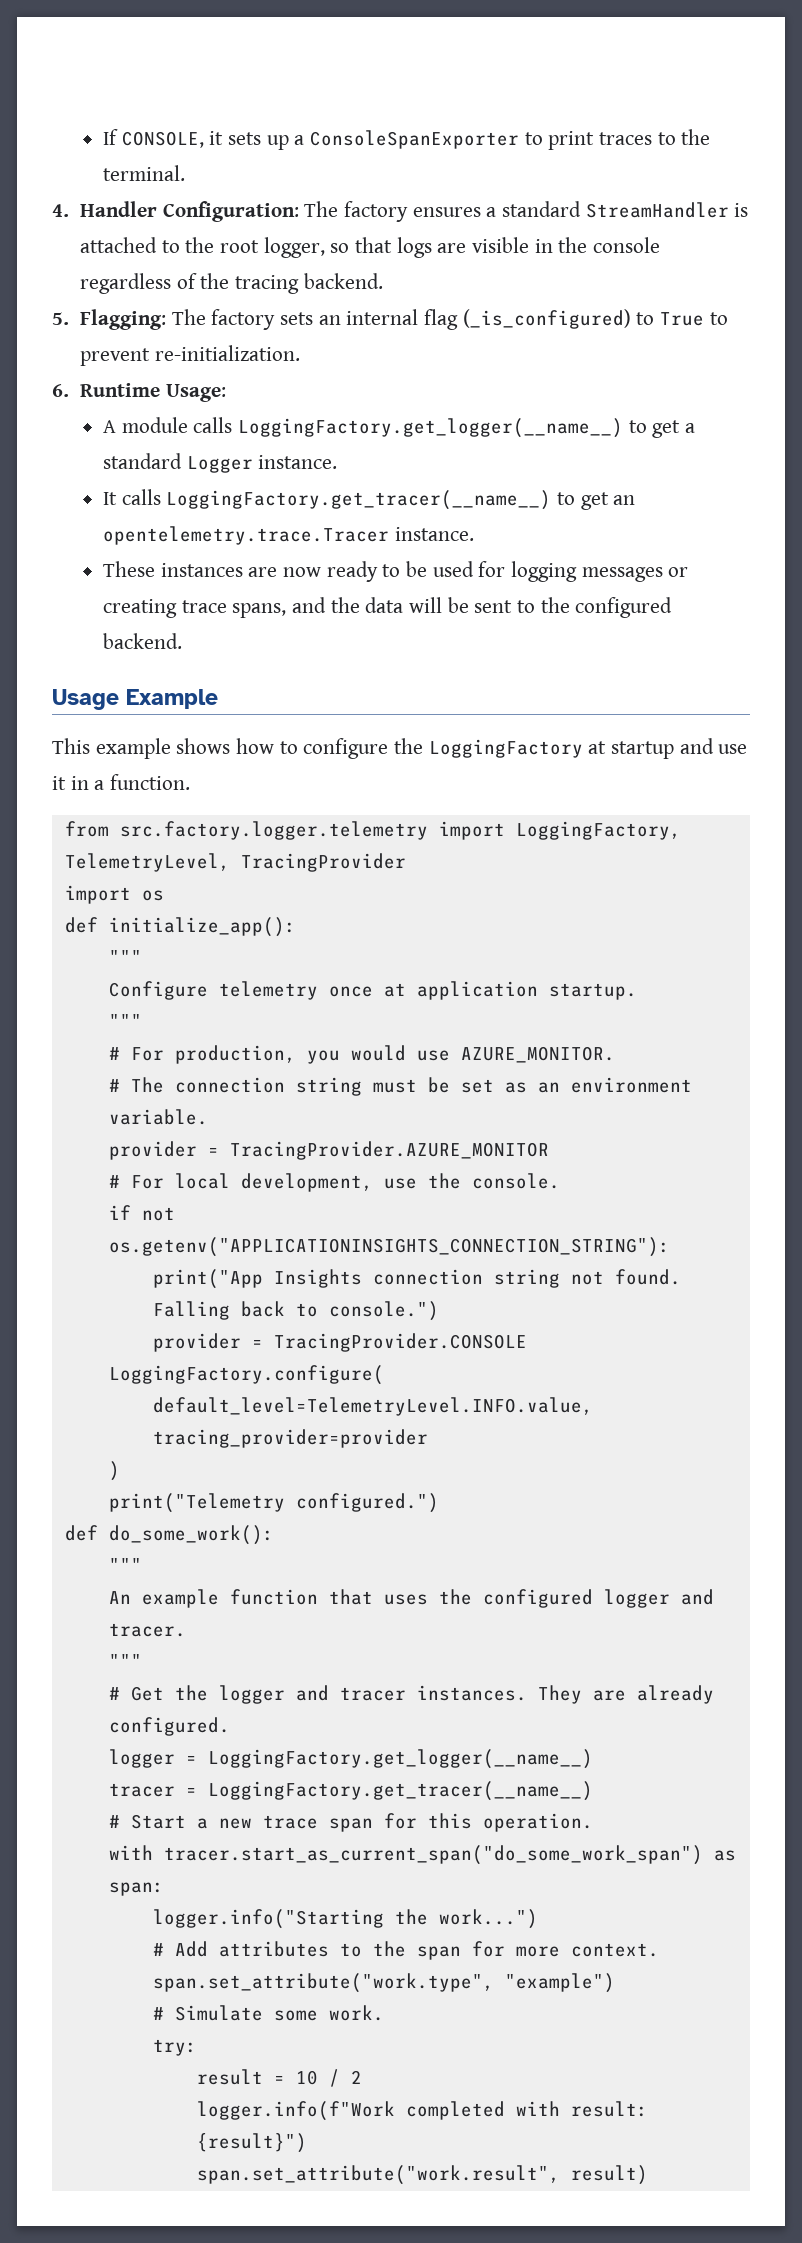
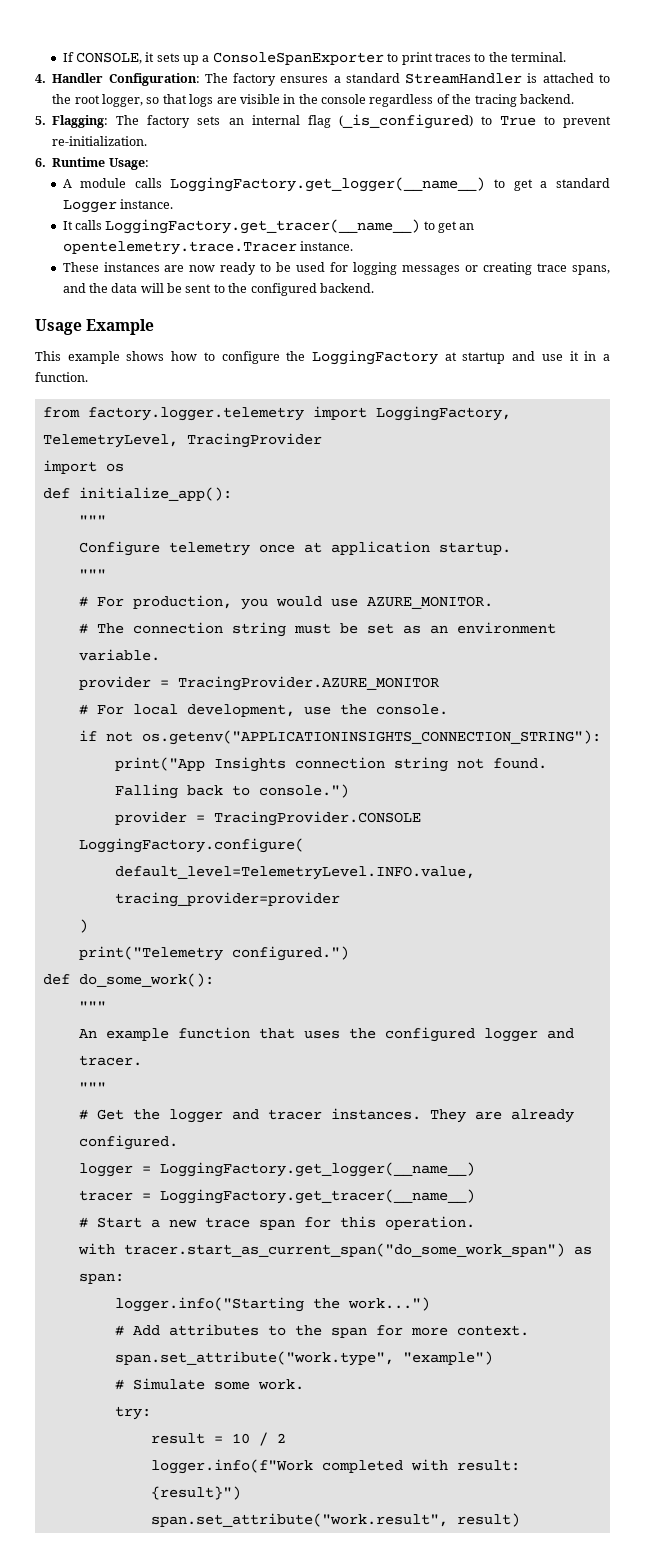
[119,821,428,840] src.factory.logger.telemetry -> [87,407,304,421] factory.logger.telemetry

